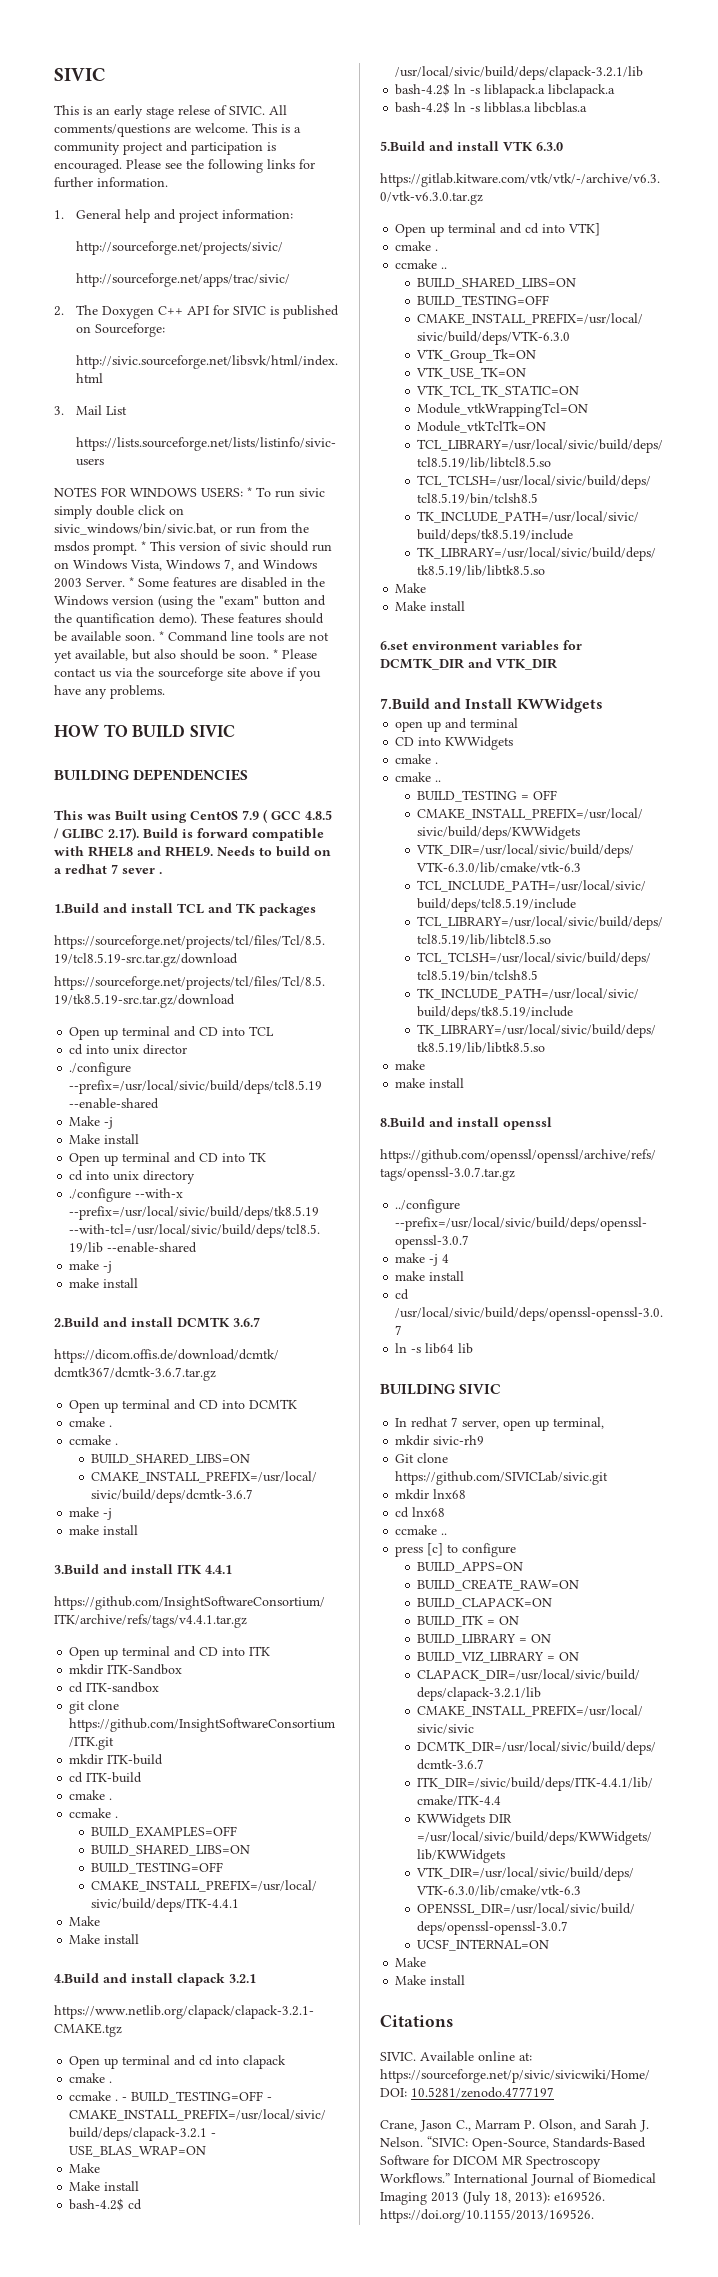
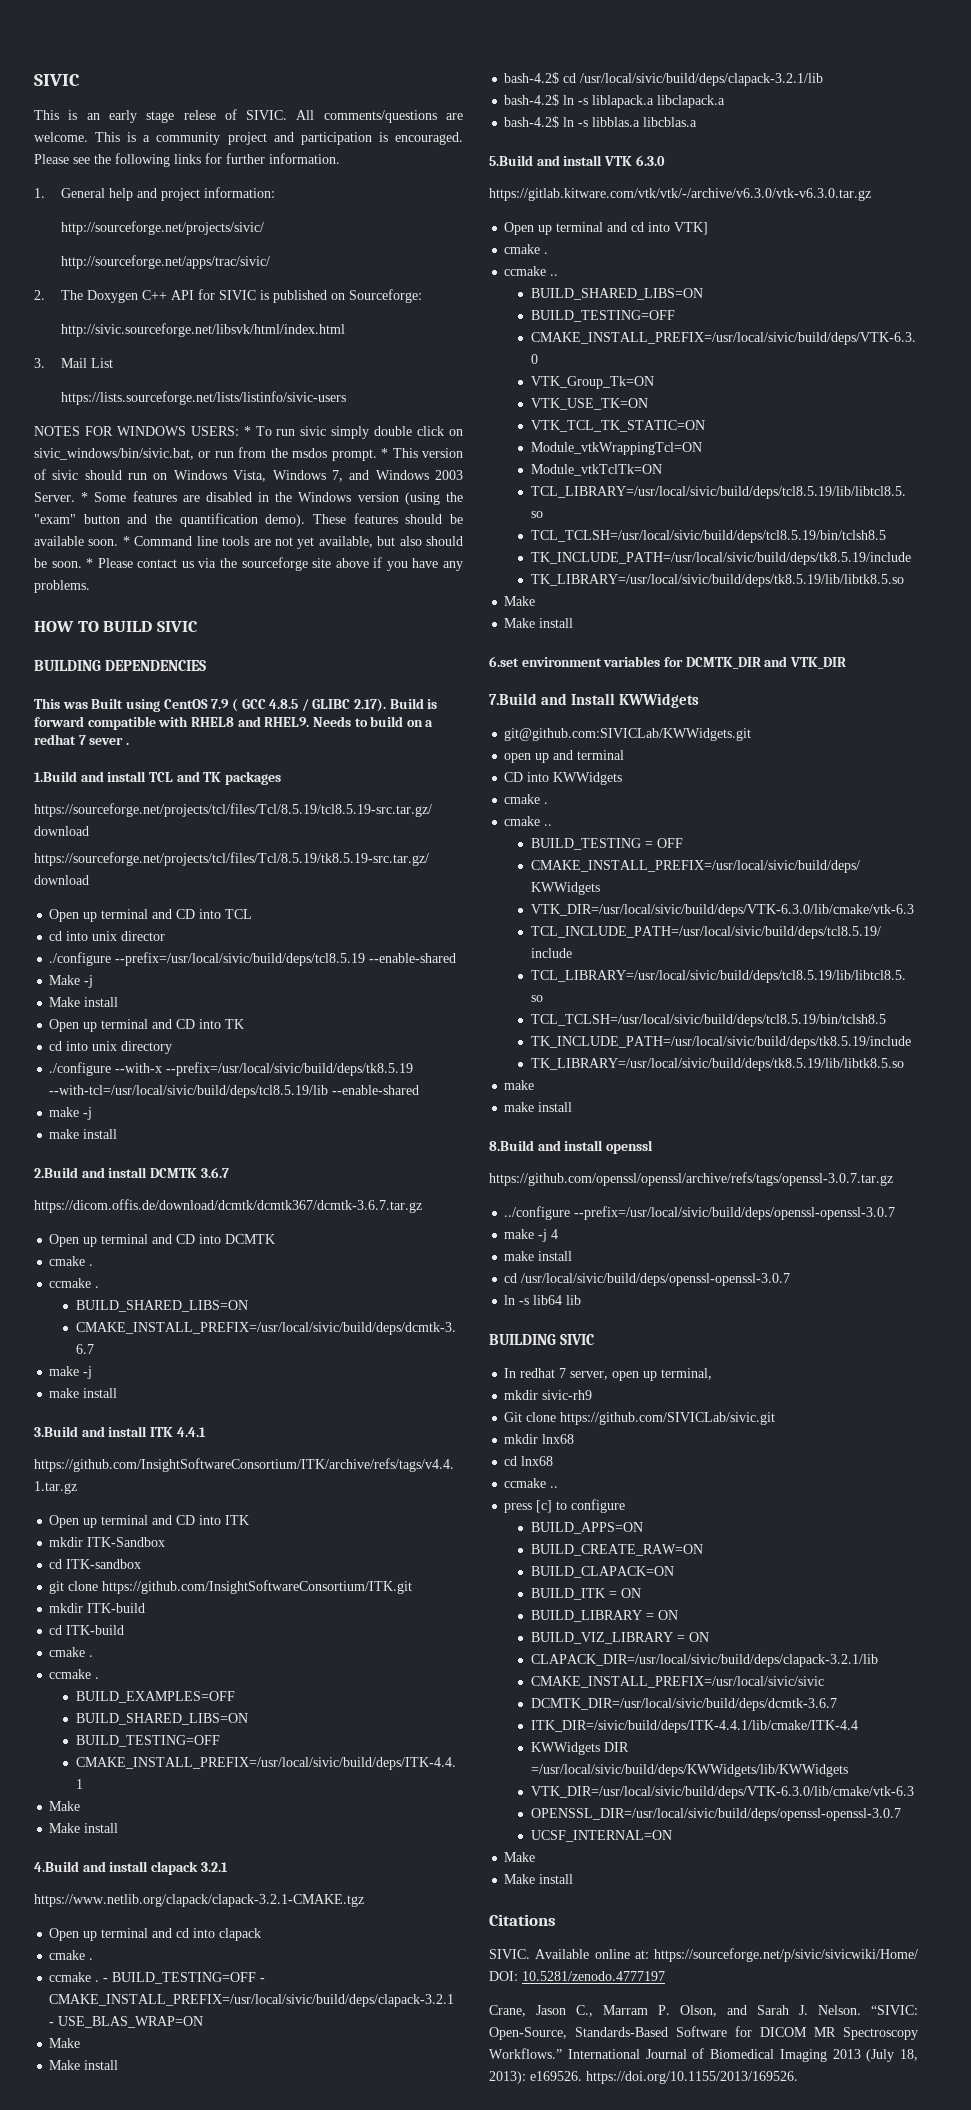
(603, 705) none -> [504,728,752,741] // git@github.com:SIVICLab/KWWidgets.git

